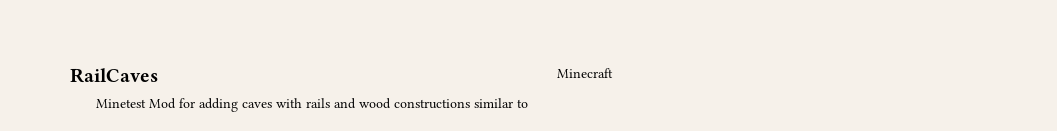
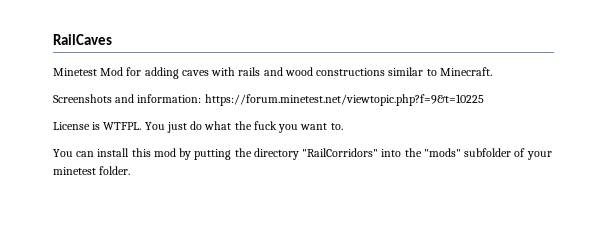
[557,68,613,78] Minecraft -> [439,67,492,76] [53,94,484,106] [53,121,343,133] [53,148,552,160] [53,166,131,175] Minecraft. // Screenshots and information: https://forum.minetest.net/viewtopic.php?f=9&t=10225 // License is WTFPL. You just do what the fuck you want to. // You can install this mod by putting the directory "RailCorridors" into the "mods" subfolder of your minetest folder.

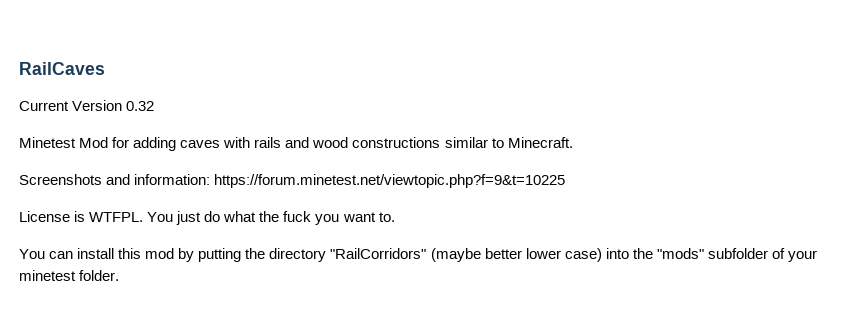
(112, 39) none -> [19,100,155,111] // Current Version 0.32
(379, 152) none -> [430,248,602,262] (maybe better lower case)

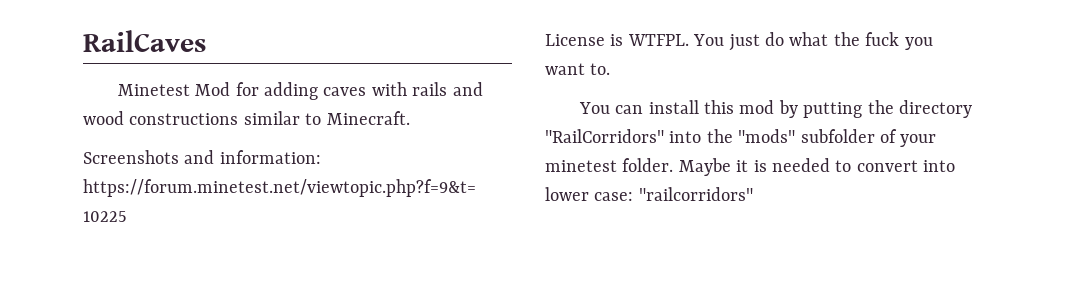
[19,100,155,111] // Current Version 0.32 -> (206, 41) none
[430,248,602,262] (maybe better lower case) -> (664, 136) none
(120, 275) none -> [678,158,956,176] [545,187,753,201] Maybe it is needed to convert into lower case: "railcorridors"

